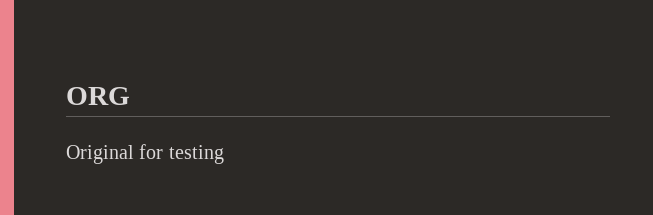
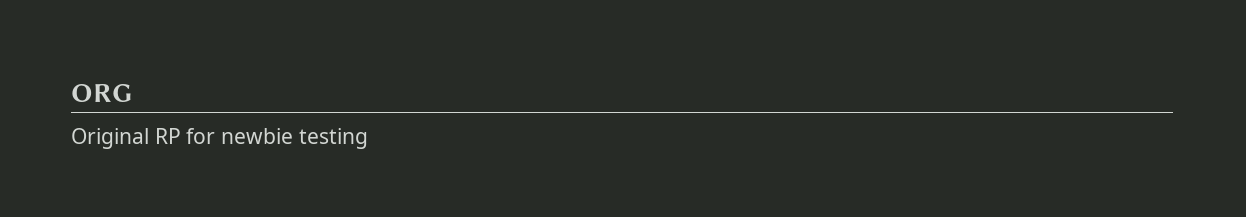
[139,144,164,159] for -> [154,128,294,144] RP for newbie

